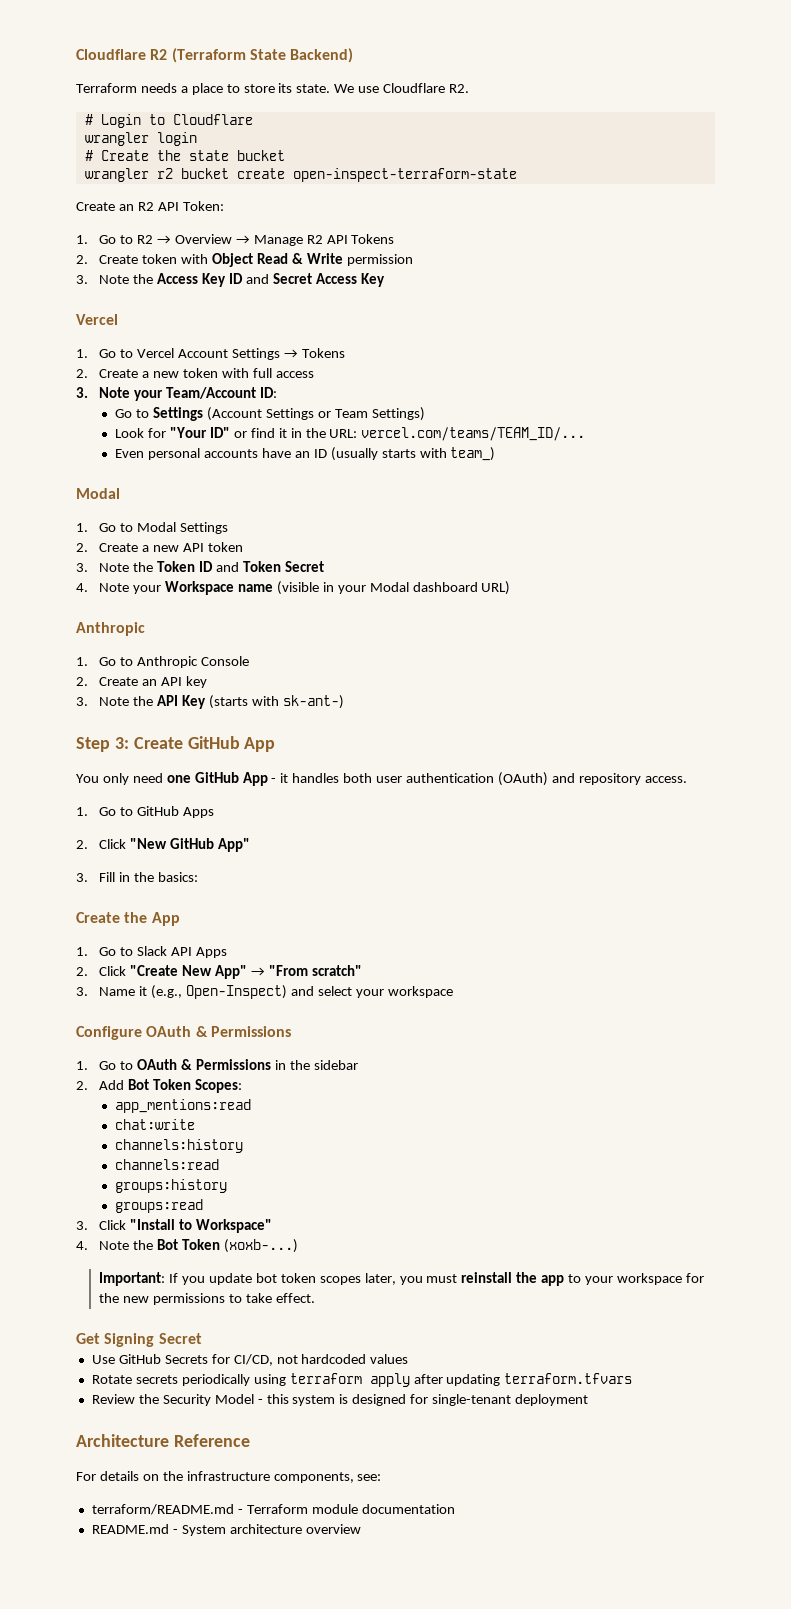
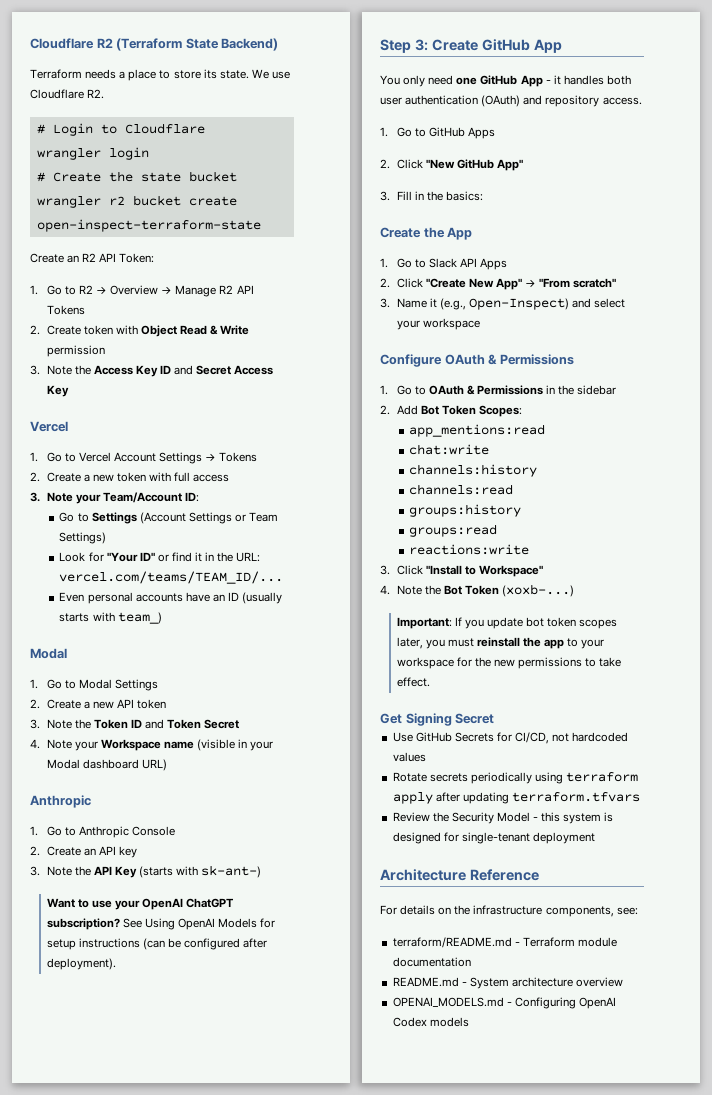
(344, 702) none -> [46,898,235,910] [46,918,276,930] [46,938,268,950] [46,958,116,970] // Want to use your OpenAI ChatGPT subscription? See Using OpenAI Models for setup instructions (can be configured after deployment).
(204, 1206) none -> [409,544,530,555] // reactions:write
(361, 1529) none -> [392,997,616,1009] [392,1017,469,1027] // OPENAI_MODELS.md - Configuring OpenAI Codex models

